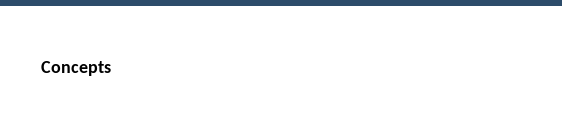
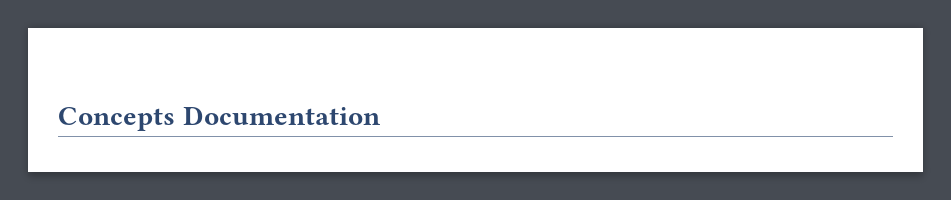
(111, 68) none -> [182,106,381,125] Documentation

